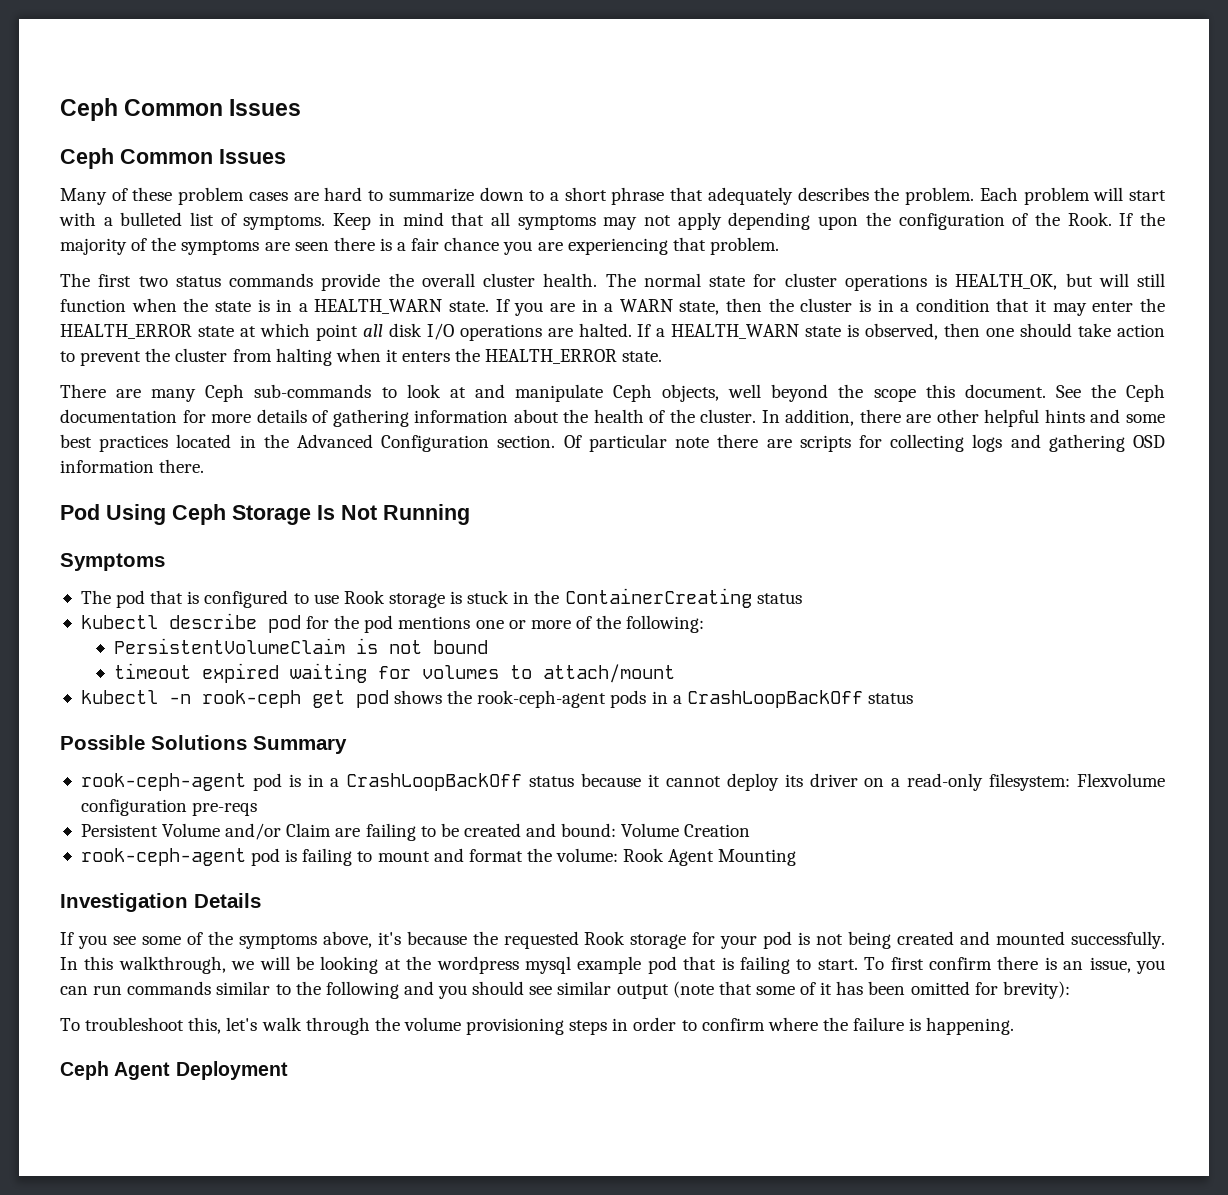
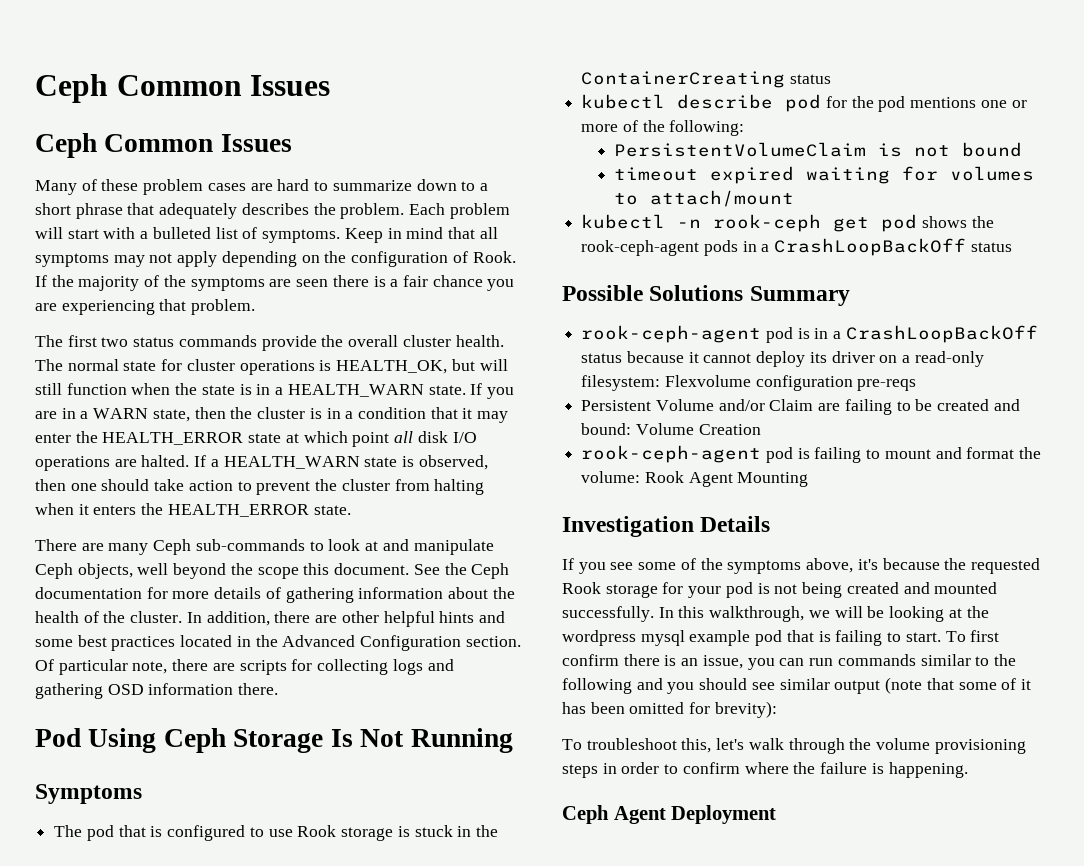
[818,216,859,230] upon -> [301,255,320,263] on
[1034,212,1060,226] the -> (468, 257) none
[675,437,710,448] note -> [132,661,168,674] note,

